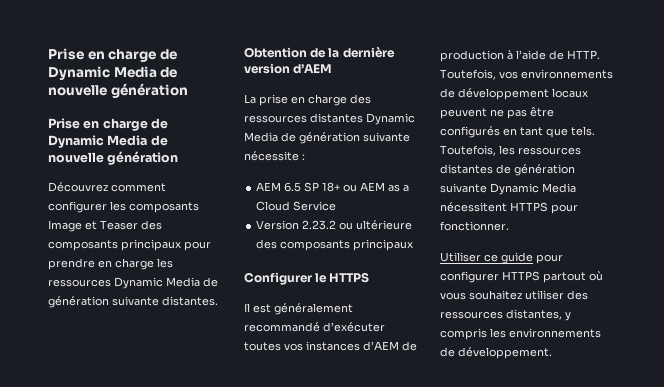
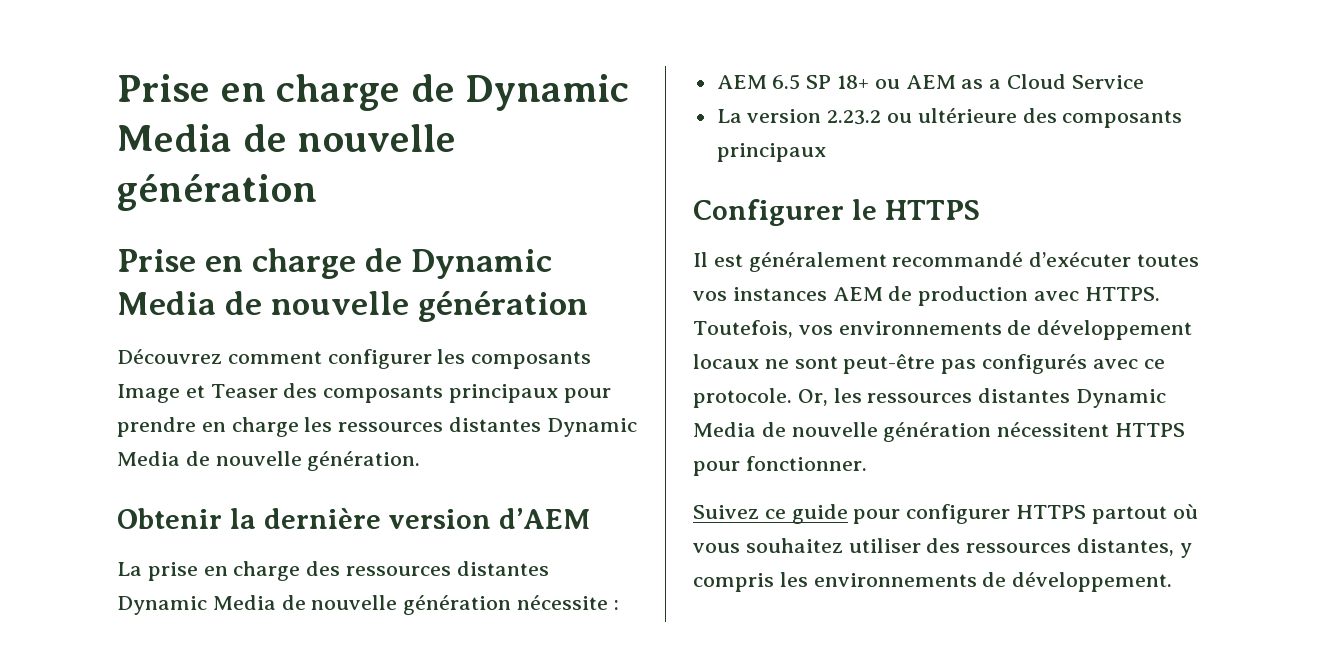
[114,277,218,289] [48,296,218,308] [244,47,327,58] Dynamic Media de génération suivante distantes. // Obtention de -> [449,417,637,437] [117,451,421,471] [117,508,222,529] distantes Dynamic Media de nouvelle génération. // Obtenir
[299,132,410,144] génération suivante -> [311,595,512,615] nouvelle génération
[256,220,300,230] Version -> [716,109,822,123] La version
[363,341,399,351] d’AEM -> [832,287,883,301] AEM
[507,50,600,60] à l’aide de HTTP. -> [1034,287,1160,301] avec HTTPS.
[440,107,554,119] [440,126,595,138] [440,145,581,156] [440,164,575,176] [440,183,576,195] peuvent ne pas être configurés en tant que tels. Toutefois, les ressources distantes de génération suivante Dynamic Media -> [764,354,1165,374] [693,388,1167,408] [693,422,992,442] ne sont peut-être pas configurés avec ce protocole. Or, les ressources distantes Dynamic Media de nouvelle génération
[440,252,481,262] Utiliser -> [693,505,759,519] Suivez

